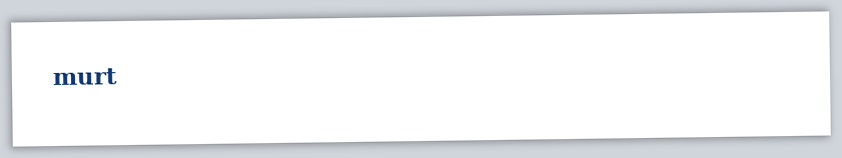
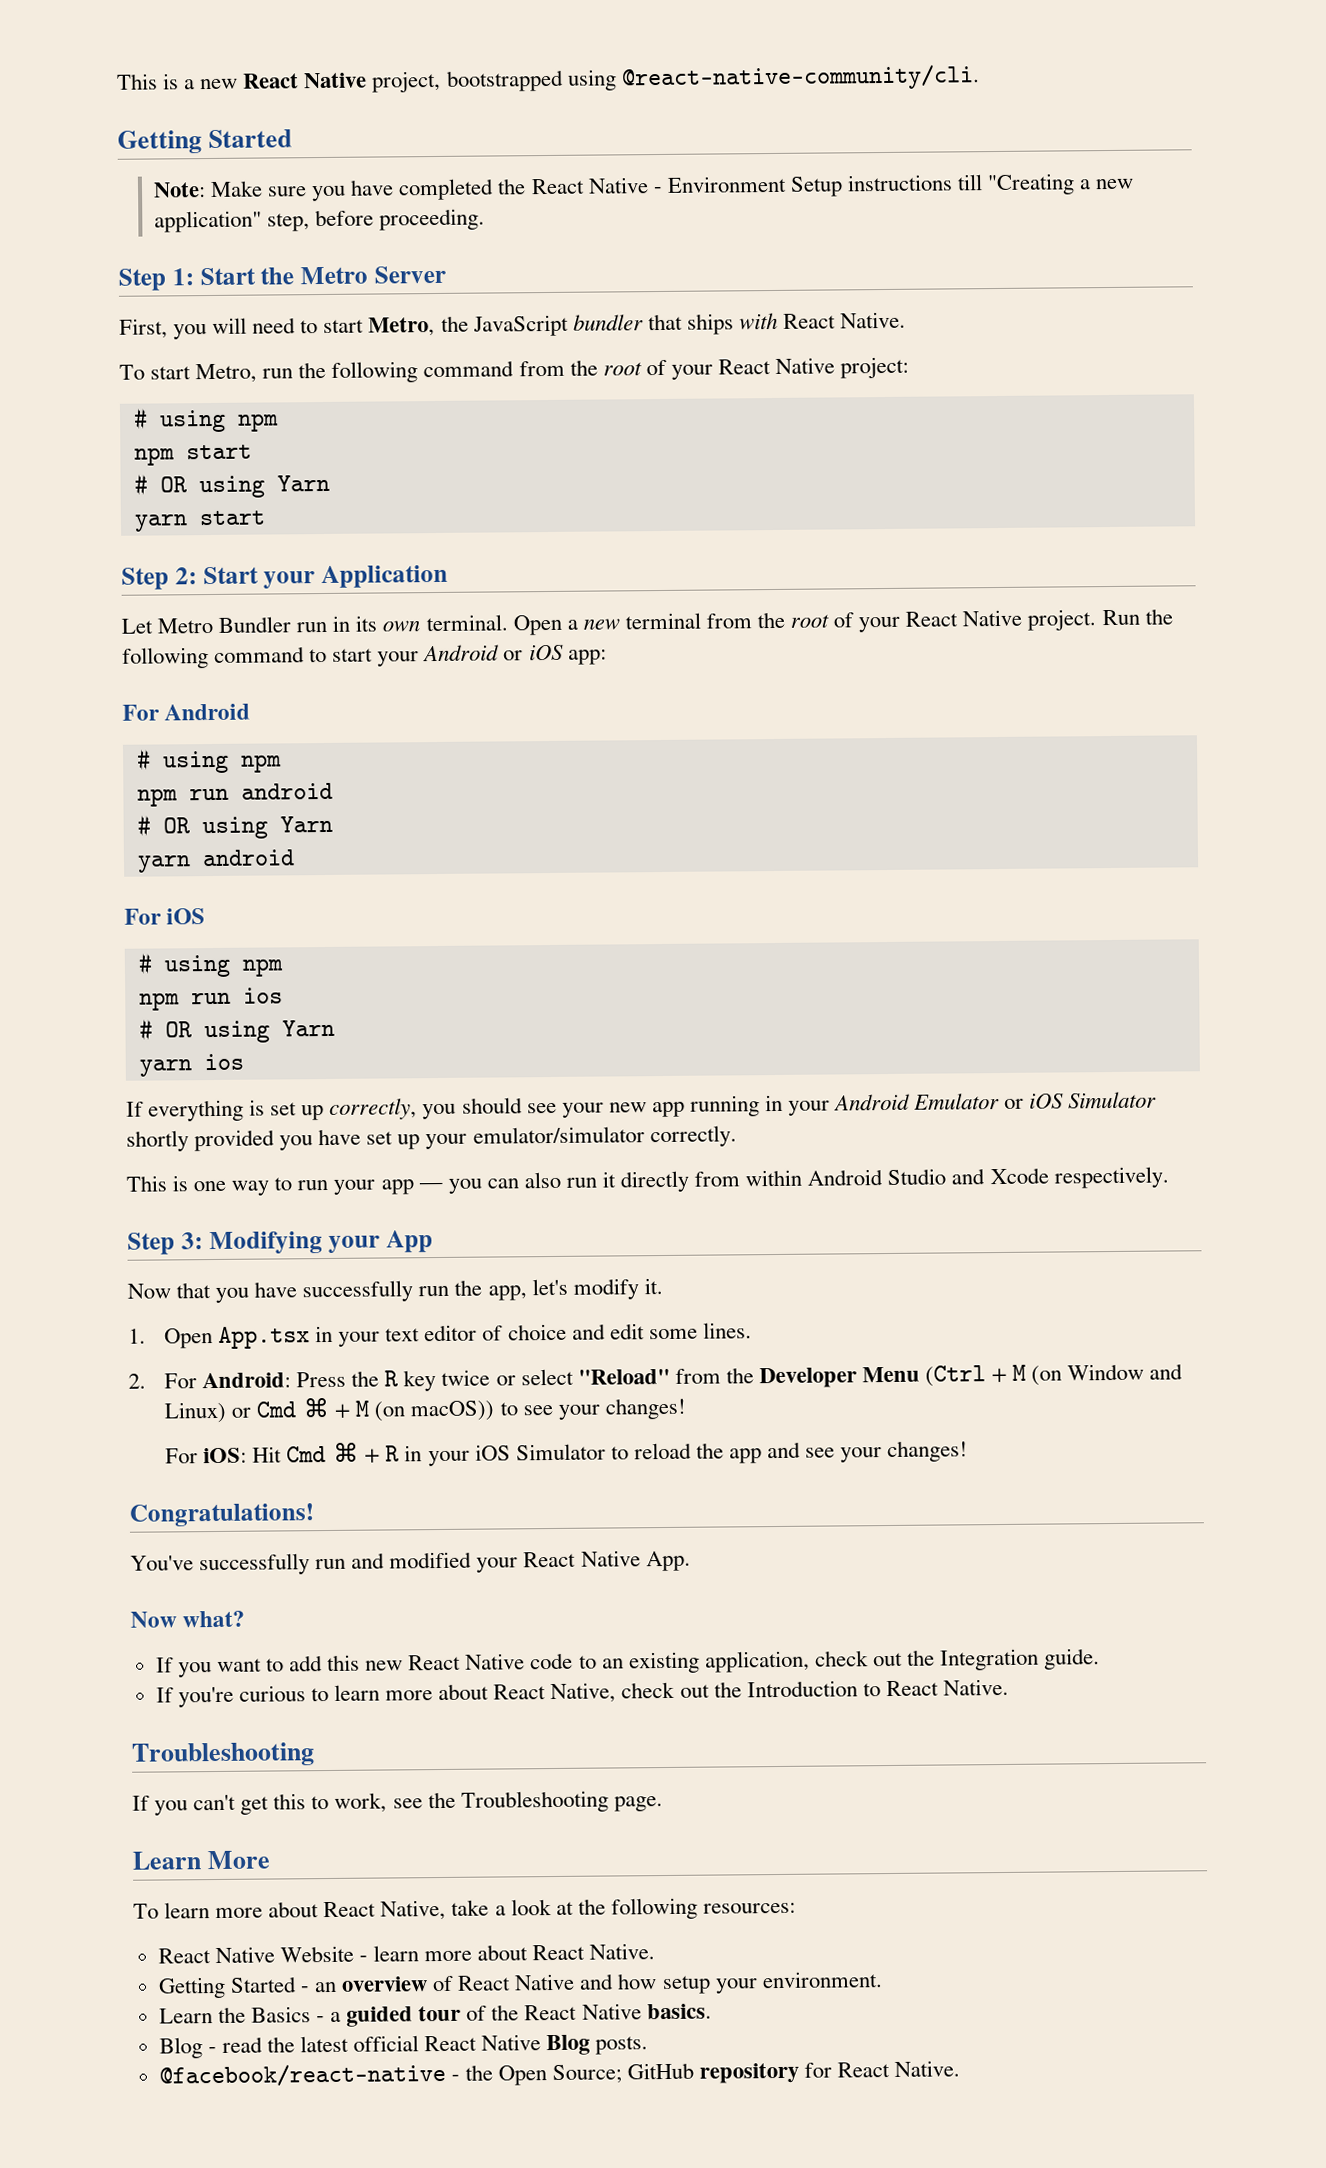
[52,68,118,86] murt -> [116,64,980,93] [117,129,293,154] [153,173,1135,202] [154,208,486,233] [118,265,446,291] [119,311,907,340] [119,356,910,384] [132,407,279,433] [133,444,252,466] [133,473,330,499] [133,510,266,532] [121,564,448,590] [121,608,1173,636] [122,643,607,669] [122,703,251,721] [135,748,282,774] [136,782,333,807] [136,814,333,840] [136,849,295,873] [124,908,206,925] [137,952,284,978] [138,987,283,1011] [138,1018,335,1044] [138,1053,244,1077] [126,1091,1158,1122] [126,1125,737,1152] [126,1166,1169,1196] [127,1230,433,1255] [127,1278,663,1303] [128,1322,752,1349] [128,1363,1184,1392] [164,1397,686,1424] [165,1440,969,1467] [129,1503,314,1527] [130,1550,691,1576] [130,1610,246,1628] [155,1648,1101,1678] [155,1678,1009,1708] [131,1742,315,1767] [132,1790,663,1816] [132,1850,271,1870] [133,1897,796,1921] [157,1943,656,1964] [157,1971,883,1999] [158,2003,712,2027] [158,2034,649,2059] [158,2060,961,2088] This is a new React Native project, bootstrapped using @react-native-community/cli. // Getting Started // Note: Make sure you have completed the React Native - Environment Setup instructions till "Creating a new application" step, before proceeding. // Step 1: Start the Metro Server // First, you will need to start Metro, the JavaScript bundler that ships with React Native. // To start Metro, run the following command from the root of your React Native project: // # using npm // npm start // # OR using Yarn // yarn start // Step 2: Start your Application // Let Metro Bundler run in its own terminal. Open a new terminal from the root of your React Native project. Run the following command to start your Android or iOS app: // For Android // # using npm // npm run android // # OR using Yarn // yarn android // For iOS // # using npm // npm run ios // # OR using Yarn // yarn ios // If everything is set up correctly, you should see your new app running in your Android Emulator or iOS Simulator shortly provided you have set up your emulator/simulator correctly. // This is one way to run your app — you can also run it directly from within Android Studio and Xcode respectively. // Step 3: Modifying your App // Now that you have successfully run the app, let's modify it. // 1. Open App.tsx in your text editor of choice and edit some lines. // 2. For Android: Press the R key twice or select "Reload" from the Developer Menu (Ctrl + M (on Window and Linux) or Cmd ⌘ + M (on macOS)) to see your changes! // For iOS: Hit Cmd ⌘ + R in your iOS Simulator to reload the app and see your changes! // Congratulations! // You've successfully run and modified your React Native App. // Now what? // If you want to add this new React Native code to an existing application, check out the Integration guide. // If you're curious to learn more about React Native, check out the Introduction to React Native. // Troubleshooting // If you can't get this to work, see the Troubleshooting page. // Learn More // To learn more about React Native, take a look at the following resources: // React Native Website - learn more about React Native. // Getting Started - an overview of React Native and how setup your environment. // Learn the Basics - a guided tour of the React Native basics. // Blog - read the latest official React Native Blog posts. // @facebook/react-native - the Open Source; GitHub repository for React Native.

